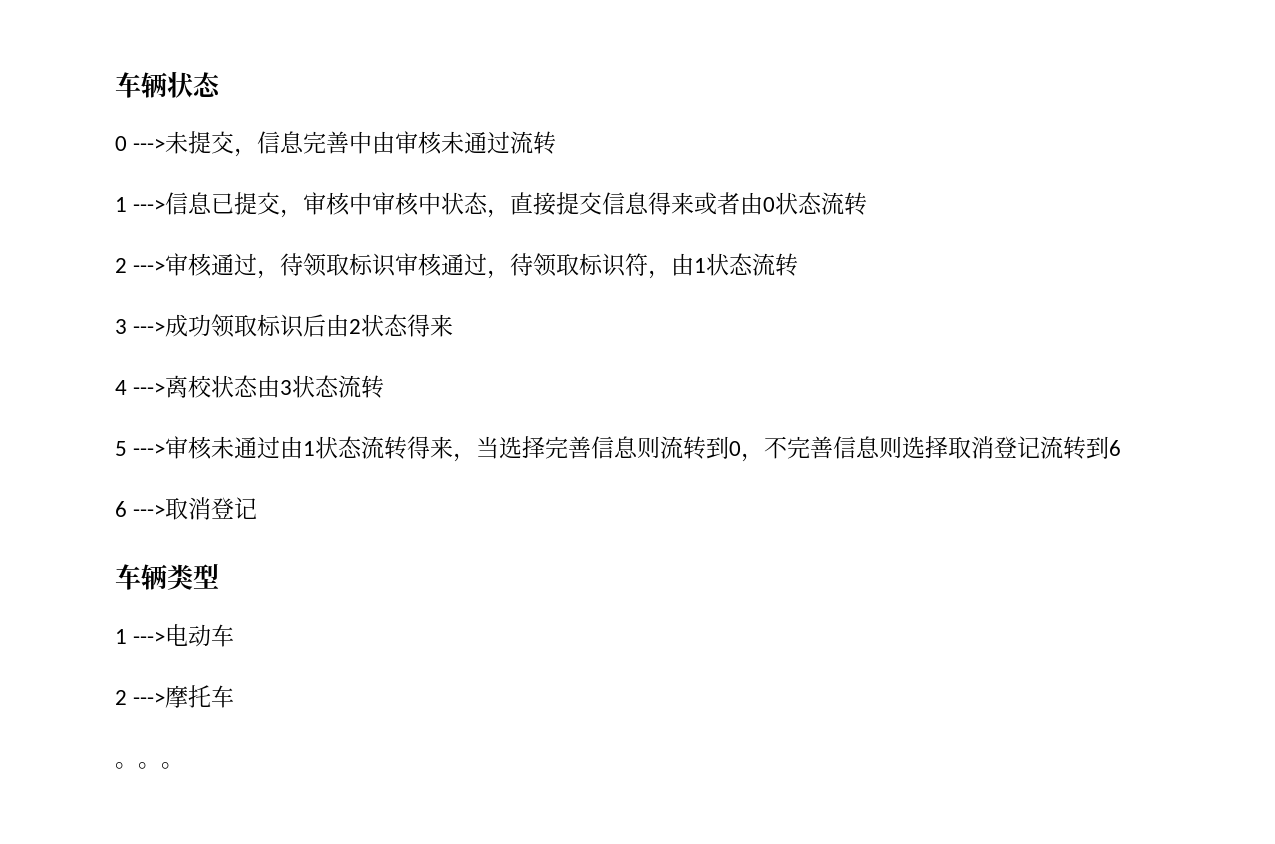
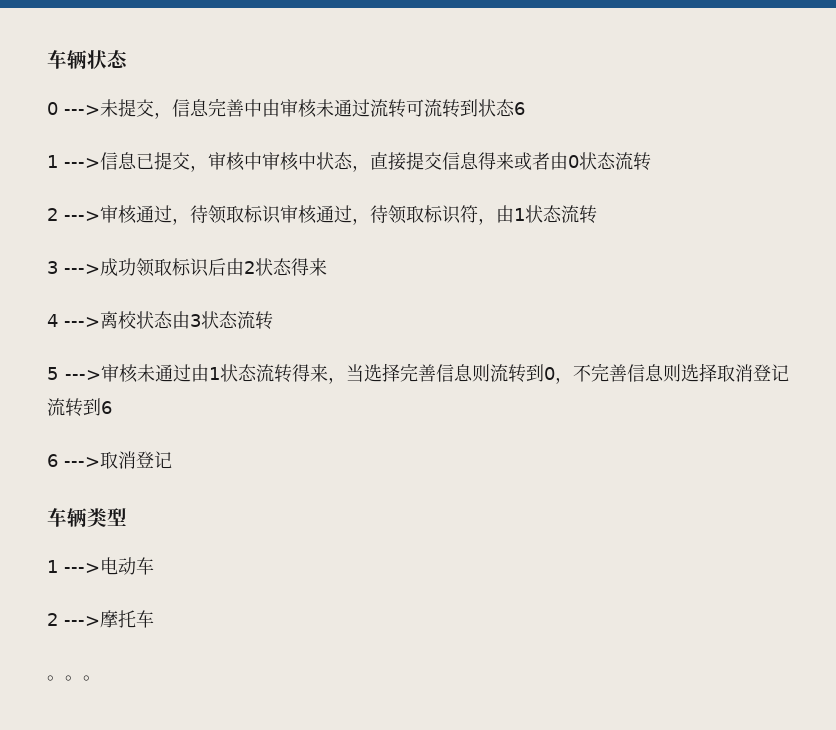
(557, 143) none -> [406,99,525,118] 可流转到状态6

